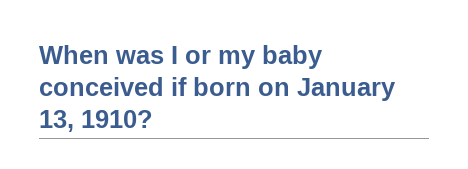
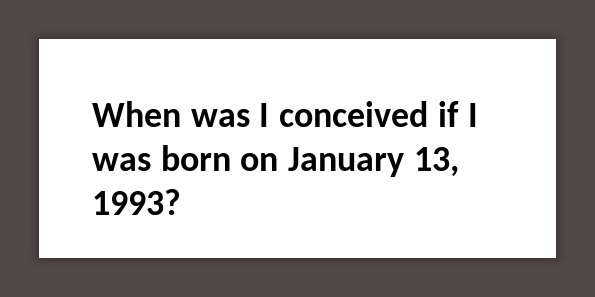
[185,45,323,69] [39,77,187,96] or my baby conceived if -> [279,101,478,127] [92,153,151,171] conceived if I was
[81,110,153,128] 1910? -> [92,189,181,215] 1993?

